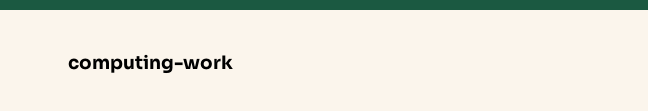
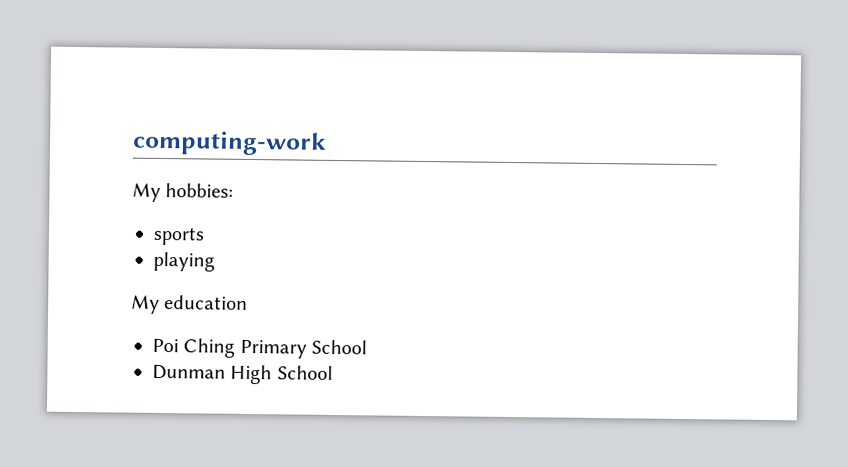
(233, 64) none -> [132,182,234,202] [153,226,205,246] [153,251,215,272] [131,294,249,314] [152,338,368,359] [152,364,333,385] // My hobbies: // sports // playing // My education // Poi Ching Primary School // Dunman High School

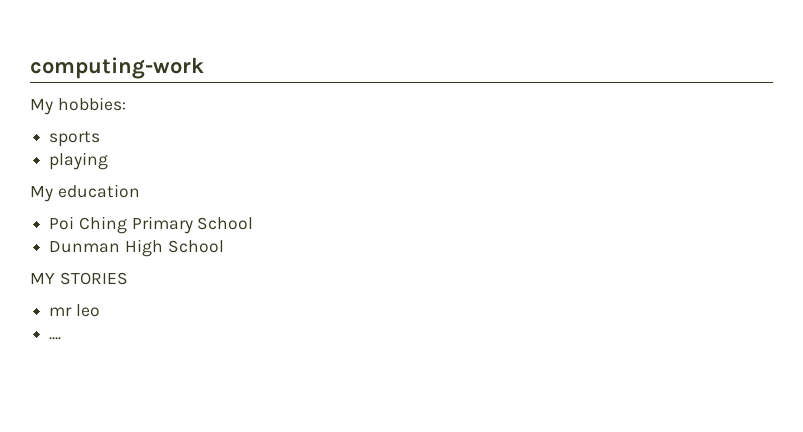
(333, 372) none -> [30,272,128,285] [49,304,100,317] [49,337,62,340] // MY STORIES // mr leo // ....

